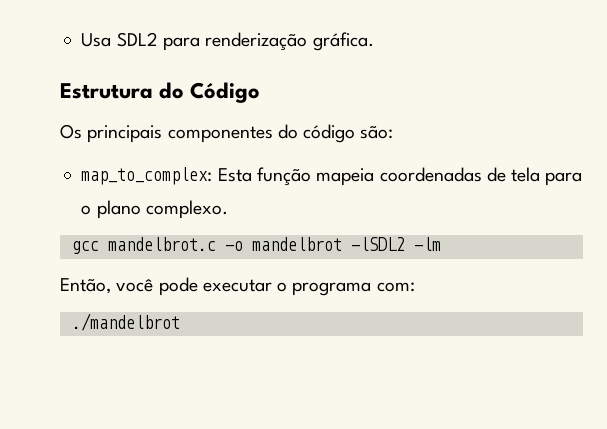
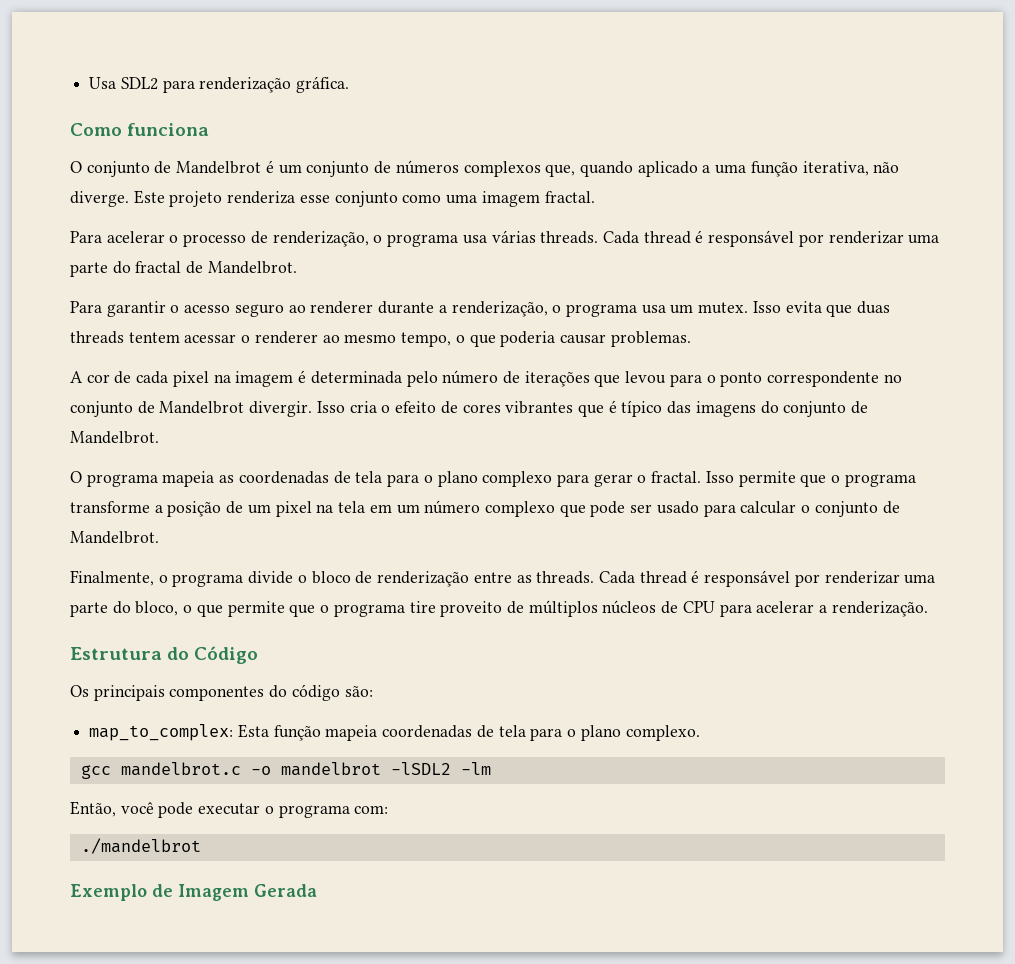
(374, 41) none -> [70,123,210,136] [70,160,900,177] [70,190,595,207] [70,230,940,247] [70,261,297,277] [70,301,891,317] [70,331,691,347] [70,370,902,387] [70,400,869,417] [70,431,159,444] [70,471,916,487] [70,500,900,517] [70,531,159,544] [70,570,936,587] [70,600,928,617] // Como funciona // O conjunto de Mandelbrot é um conjunto de números complexos que, quando aplicado a uma função iterativa, não diverge. Este projeto renderiza esse conjunto como uma imagem fractal. // Para acelerar o processo de renderização, o programa usa várias threads. Cada thread é responsável por renderizar uma parte do fractal de Mandelbrot. // Para garantir o acesso seguro ao renderer durante a renderização, o programa usa um mutex. Isso evita que duas threads tentem acessar o renderer ao mesmo tempo, o que poderia causar problemas. // A cor de cada pixel na imagem é determinada pelo número de iterações que levou para o ponto correspondente no conjunto de Mandelbrot divergir. Isso cria o efeito de cores vibrantes que é típico das imagens do conjunto de Mandelbrot. // O programa mapeia as coordenadas de tela para o plano complexo para gerar o fractal. Isso permite que o programa transforme a posição de um pixel na tela em um número complexo que pode ser usado para calcular o conjunto de Mandelbrot. // Finalmente, o programa divide o bloco de renderização entre as threads. Cada thread é responsável por renderizar uma parte do bloco, o que permite que o programa tire proveito de múltiplos núcleos de CPU para acelerar a renderização.
(180, 322) none -> [70,884,317,901] // Exemplo de Imagem Gerada

